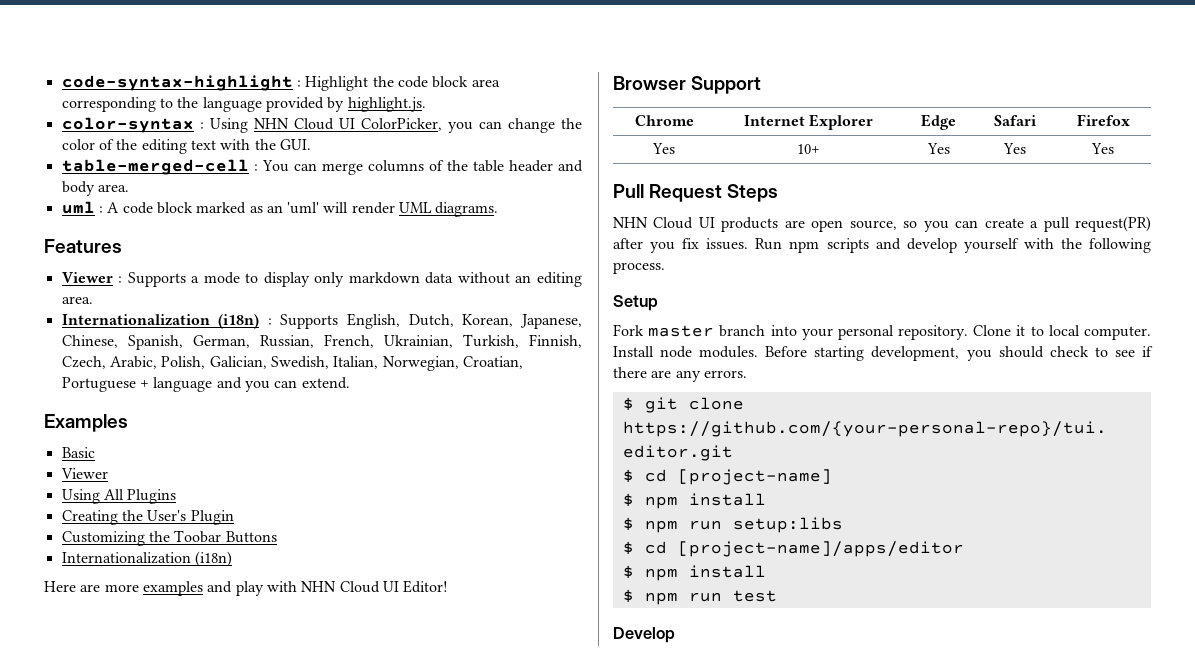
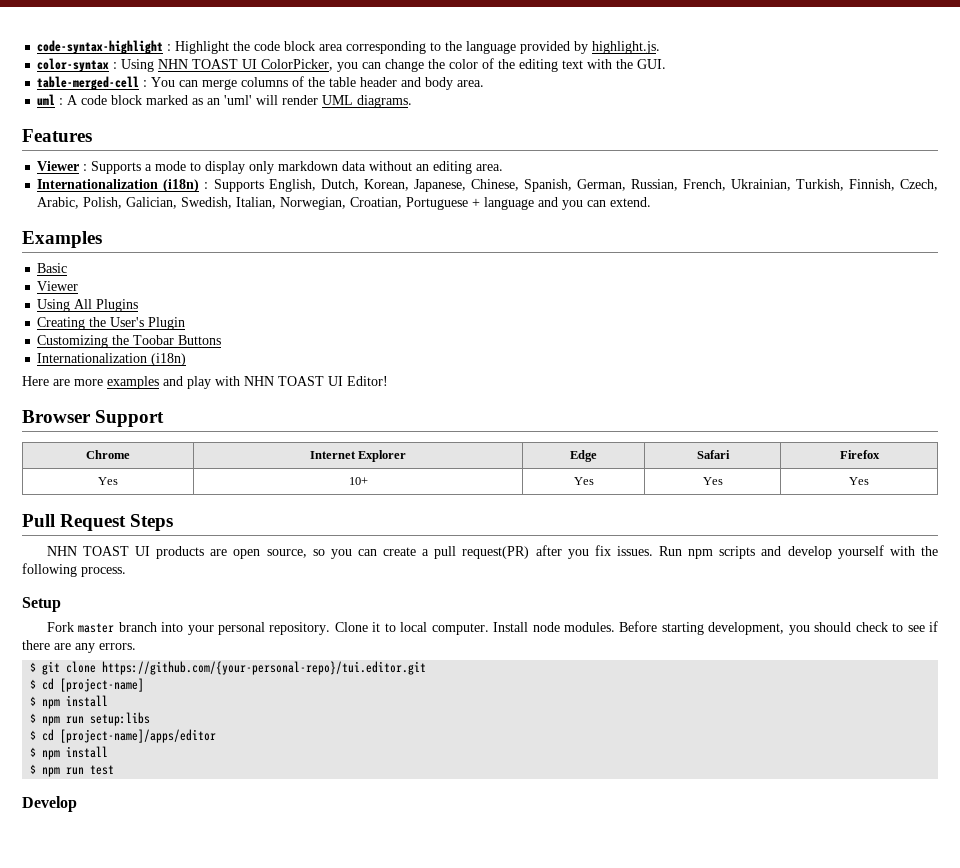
[293,118,334,130] Cloud -> [192,59,239,69] TOAST
[339,581,380,593] Cloud -> [278,376,324,386] TOAST
[653,217,694,229] Cloud -> [82,546,129,556] TOAST

